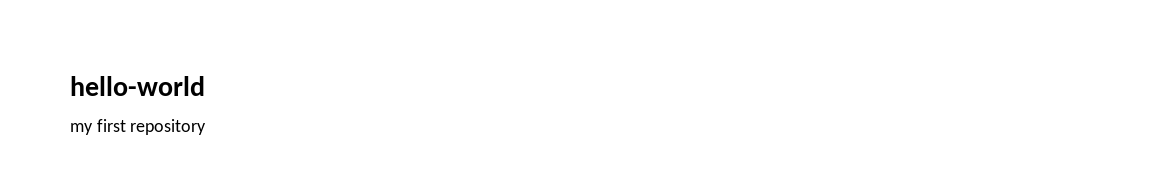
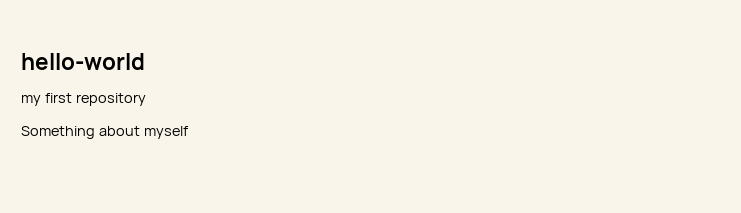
(207, 127) none -> [21,126,188,139] // Something about myself

